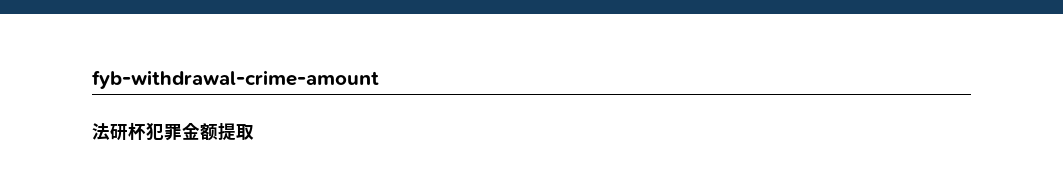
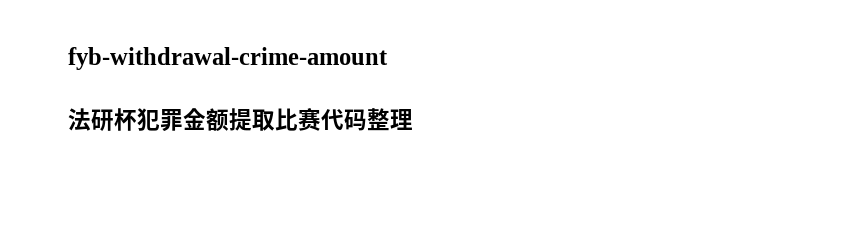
(254, 132) none -> [275,107,413,131] 比赛代码整理

